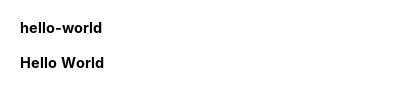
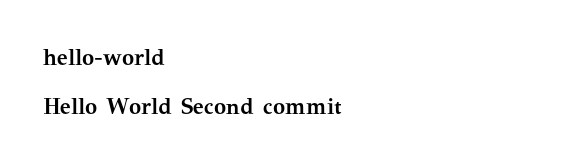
(104, 62) none -> [180,97,342,115] Second commit

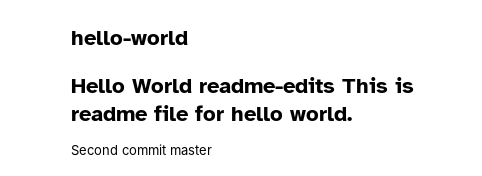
(172, 106) none -> [199,77,414,93] [71,105,352,121] readme-edits This is readme file for hello world. //
(342, 106) none -> [170,145,212,156] master

